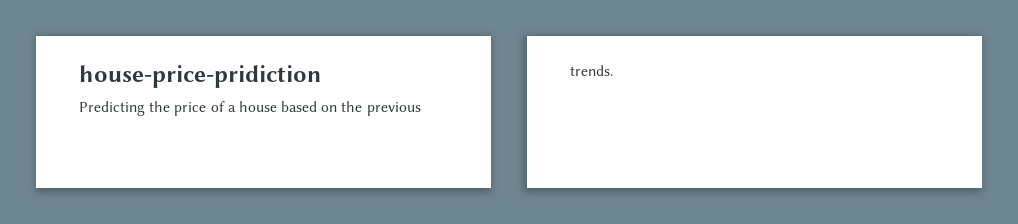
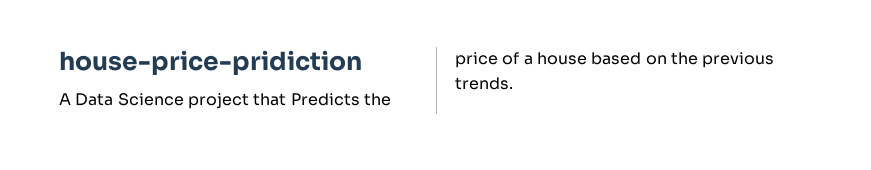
[79,101,145,116] Predicting -> [59,93,360,109] A Data Science project that Predicts

